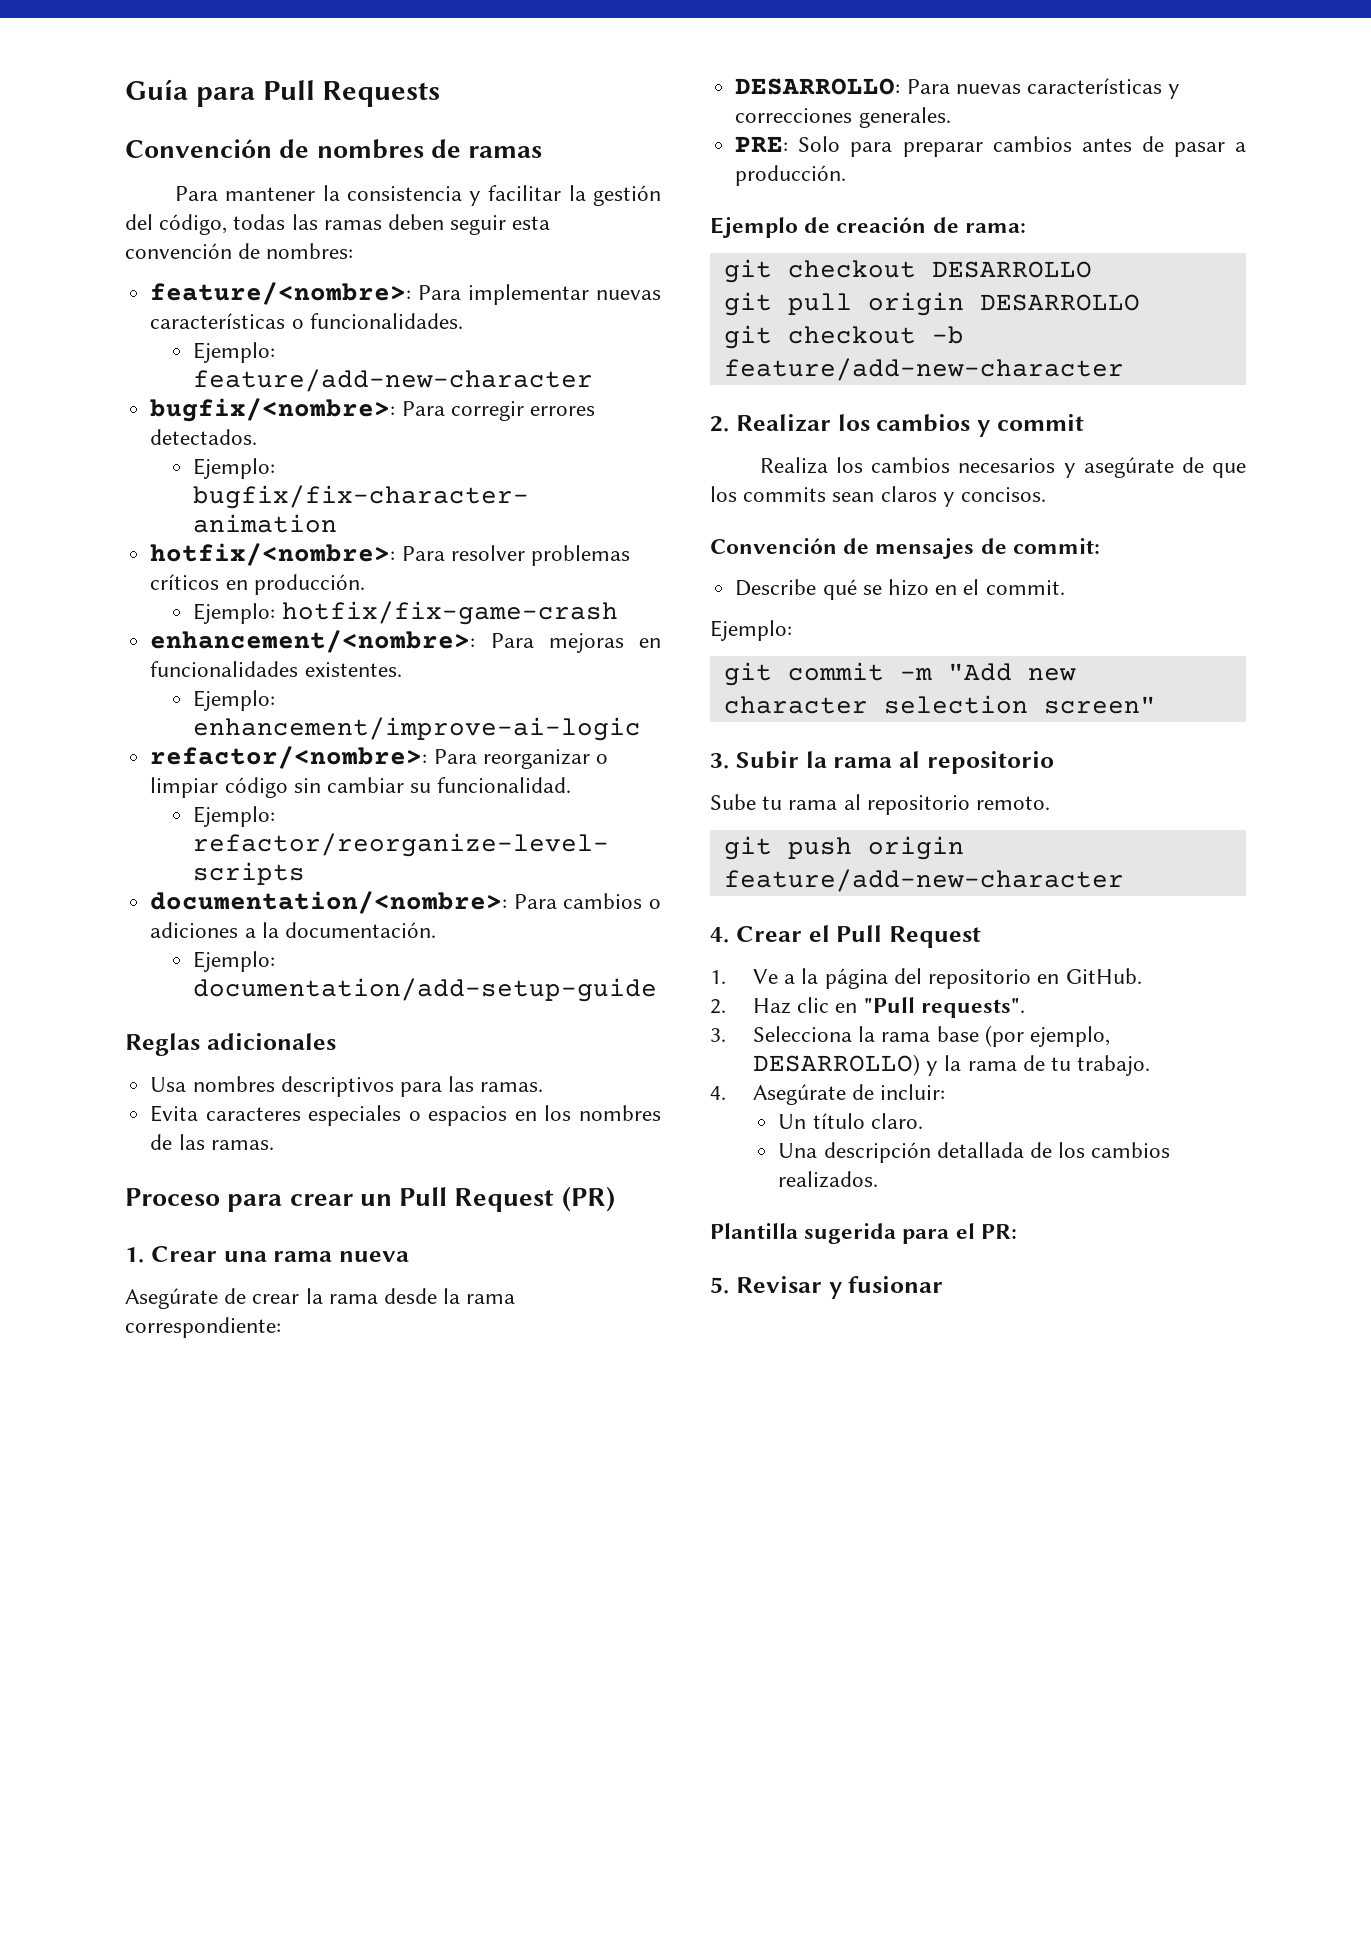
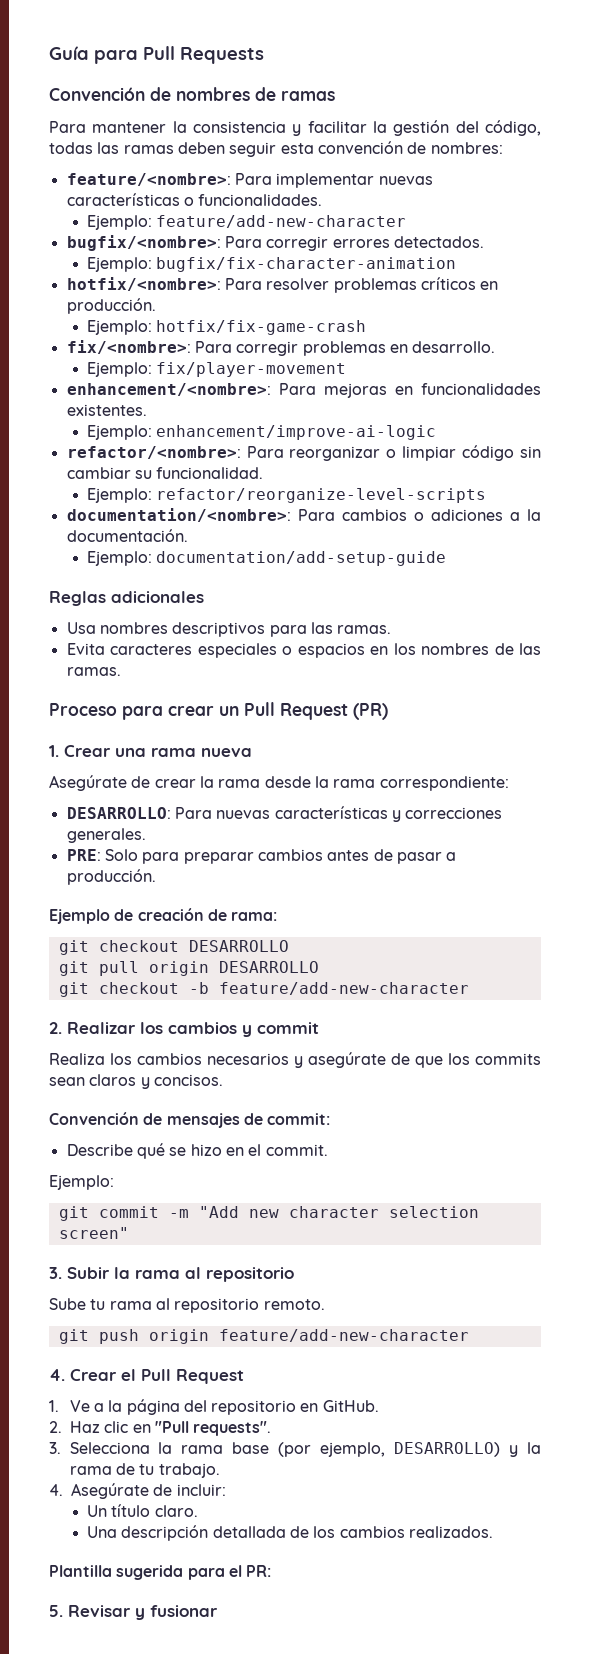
(618, 613) none -> [66,340,496,356] [87,362,347,377] // fix/<nombre>: Para corregir problemas en desarrollo. // Ejemplo: fix/player-movement

